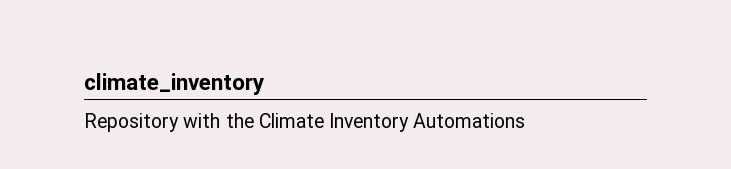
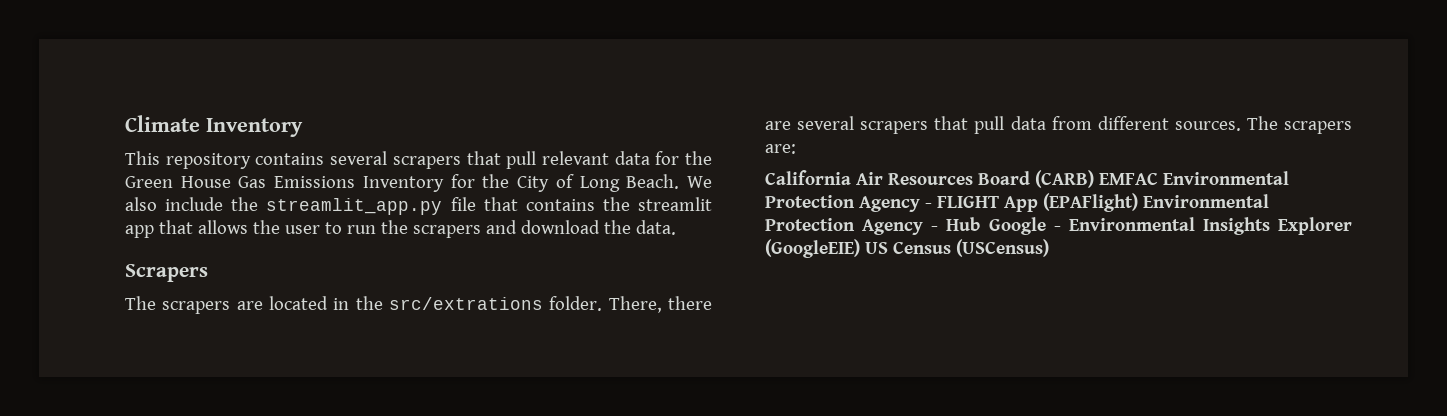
[84,73,264,95] [84,113,526,132] climate_inventory // Repository with the Climate Inventory Automations -> [125,115,303,137] [125,151,712,169] [125,174,713,192] [125,197,712,215] [125,220,676,238] [125,264,208,282] [125,296,712,314] [765,116,1352,134] [765,144,796,154] [765,170,1289,188] [765,193,1269,212] [765,217,1352,235] [765,239,1049,258] Climate Inventory // This repository contains several scrapers that pull relevant data for the Green House Gas Emissions Inventory for the City of Long Beach. We also include the streamlit_app.py file that contains the streamlit app that allows the user to run the scrapers and download the data. // Scrapers // The scrapers are located in the src/extrations folder. There, there are several scrapers that pull data from different sources. The scrapers are: // California Air Resources Board (CARB) EMFAC Environmental Protection Agency - FLIGHT App (EPAFlight) Environmental Protection Agency - Hub Google - Environmental Insights Explorer (GoogleEIE) US Census (USCensus)

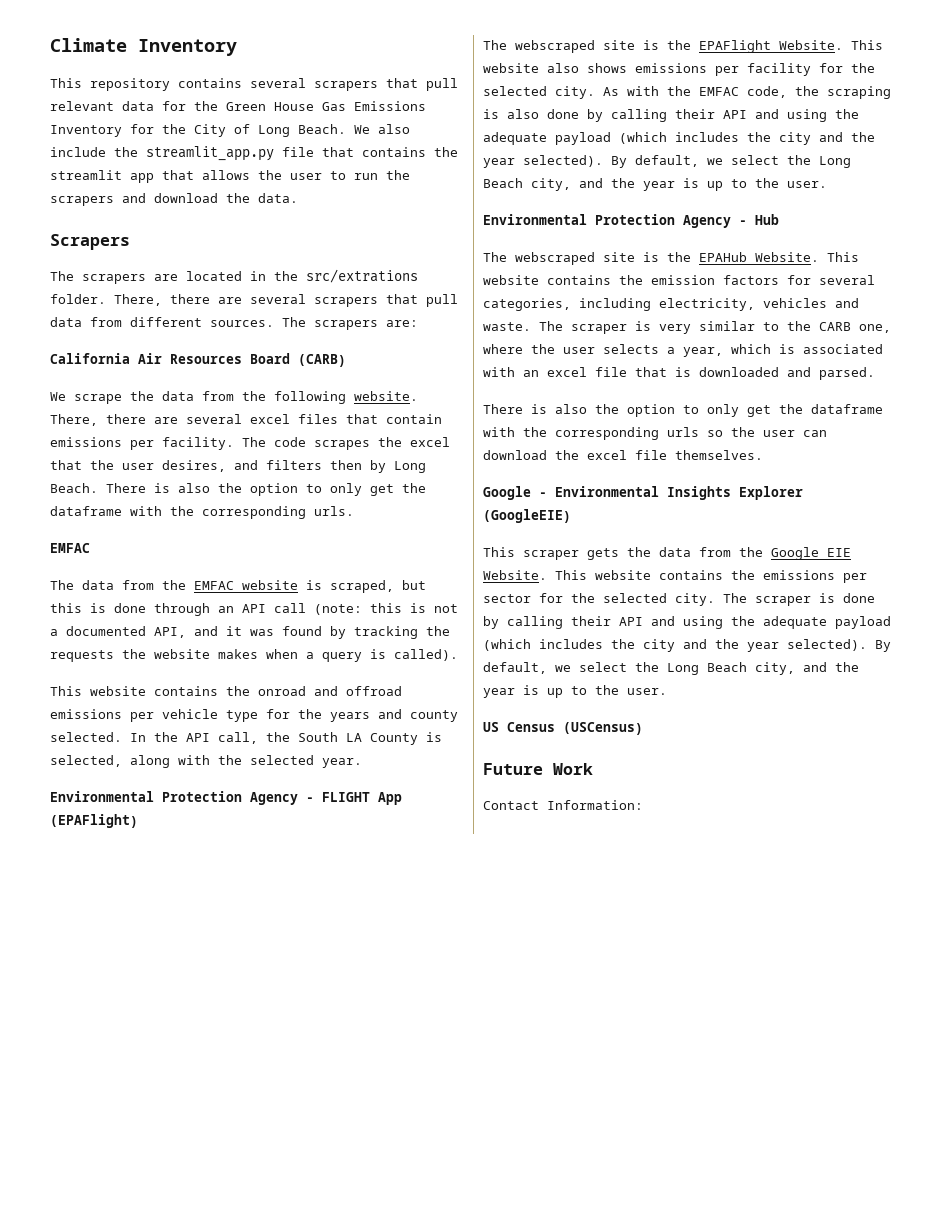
[1098,172,1158,185] EMFAC -> [50,391,418,404] [50,414,442,426] [50,437,450,450] [50,460,426,473] [50,483,426,496] [50,506,354,519] [50,543,90,553] [50,580,426,593] [50,603,458,616] [50,626,450,639] [50,649,458,662] [50,686,402,696] [50,709,458,722] [50,732,442,745] [50,755,362,768] // We scrape the data from the following website. There, there are several excel files that contain emissions per facility. The code scrapes the excel that the user desires, and filters then by Long Beach. There is also the option to only get the dataframe with the corresponding urls. // EMFAC // The data from the EMFAC website is scraped, but this is done through an API call (note: this is not a documented API, and it was found by tracking the requests the website makes when a query is called). // This website contains the onroad and offroad emissions per vehicle type for the years and county selected. In the API call, the South LA County is selected, along with the selected year. //
(1138, 202) none -> [483,40,883,53] [483,63,875,76] [483,86,891,99] [483,109,859,122] [483,132,875,145] [483,155,851,168] [483,178,827,191] // The webscraped site is the EPAFlight Website. This website also shows emissions per facility for the selected city. As with the EMFAC code, the scraping is also done by calling their API and using the adequate payload (which includes the city and the year selected). By default, we select the Long Beach city, and the year is up to the user. //
(981, 224) none -> [483,252,859,265] [483,275,875,285] [483,298,859,311] [483,321,891,334] [483,344,883,357] [483,367,875,380] [483,404,883,417] [483,427,827,440] [483,450,763,460] // The webscraped site is the EPAHub Website. This website contains the emission factors for several categories, including electricity, vehicles and waste. The scraper is very similar to the CARB one, where the user selects a year, which is associated with an excel file that is downloaded and parsed. // There is also the option to only get the dataframe with the corresponding urls so the user can download the excel file themselves. //
(860, 248) none -> [483,547,851,560] [483,570,867,583] [483,593,875,606] [483,616,891,629] [483,639,891,652] [483,662,859,675] [483,685,667,698] // This scraper gets the data from the Google EIE Website. This website contains the emissions per sector for the selected city. The scraper is done by calling their API and using the adequate payload (which includes the city and the year selected). By default, we select the Long Beach city, and the year is up to the user. //
(1049, 248) none -> [483,763,593,775] [483,800,643,810] // Future Work // Contact Information:

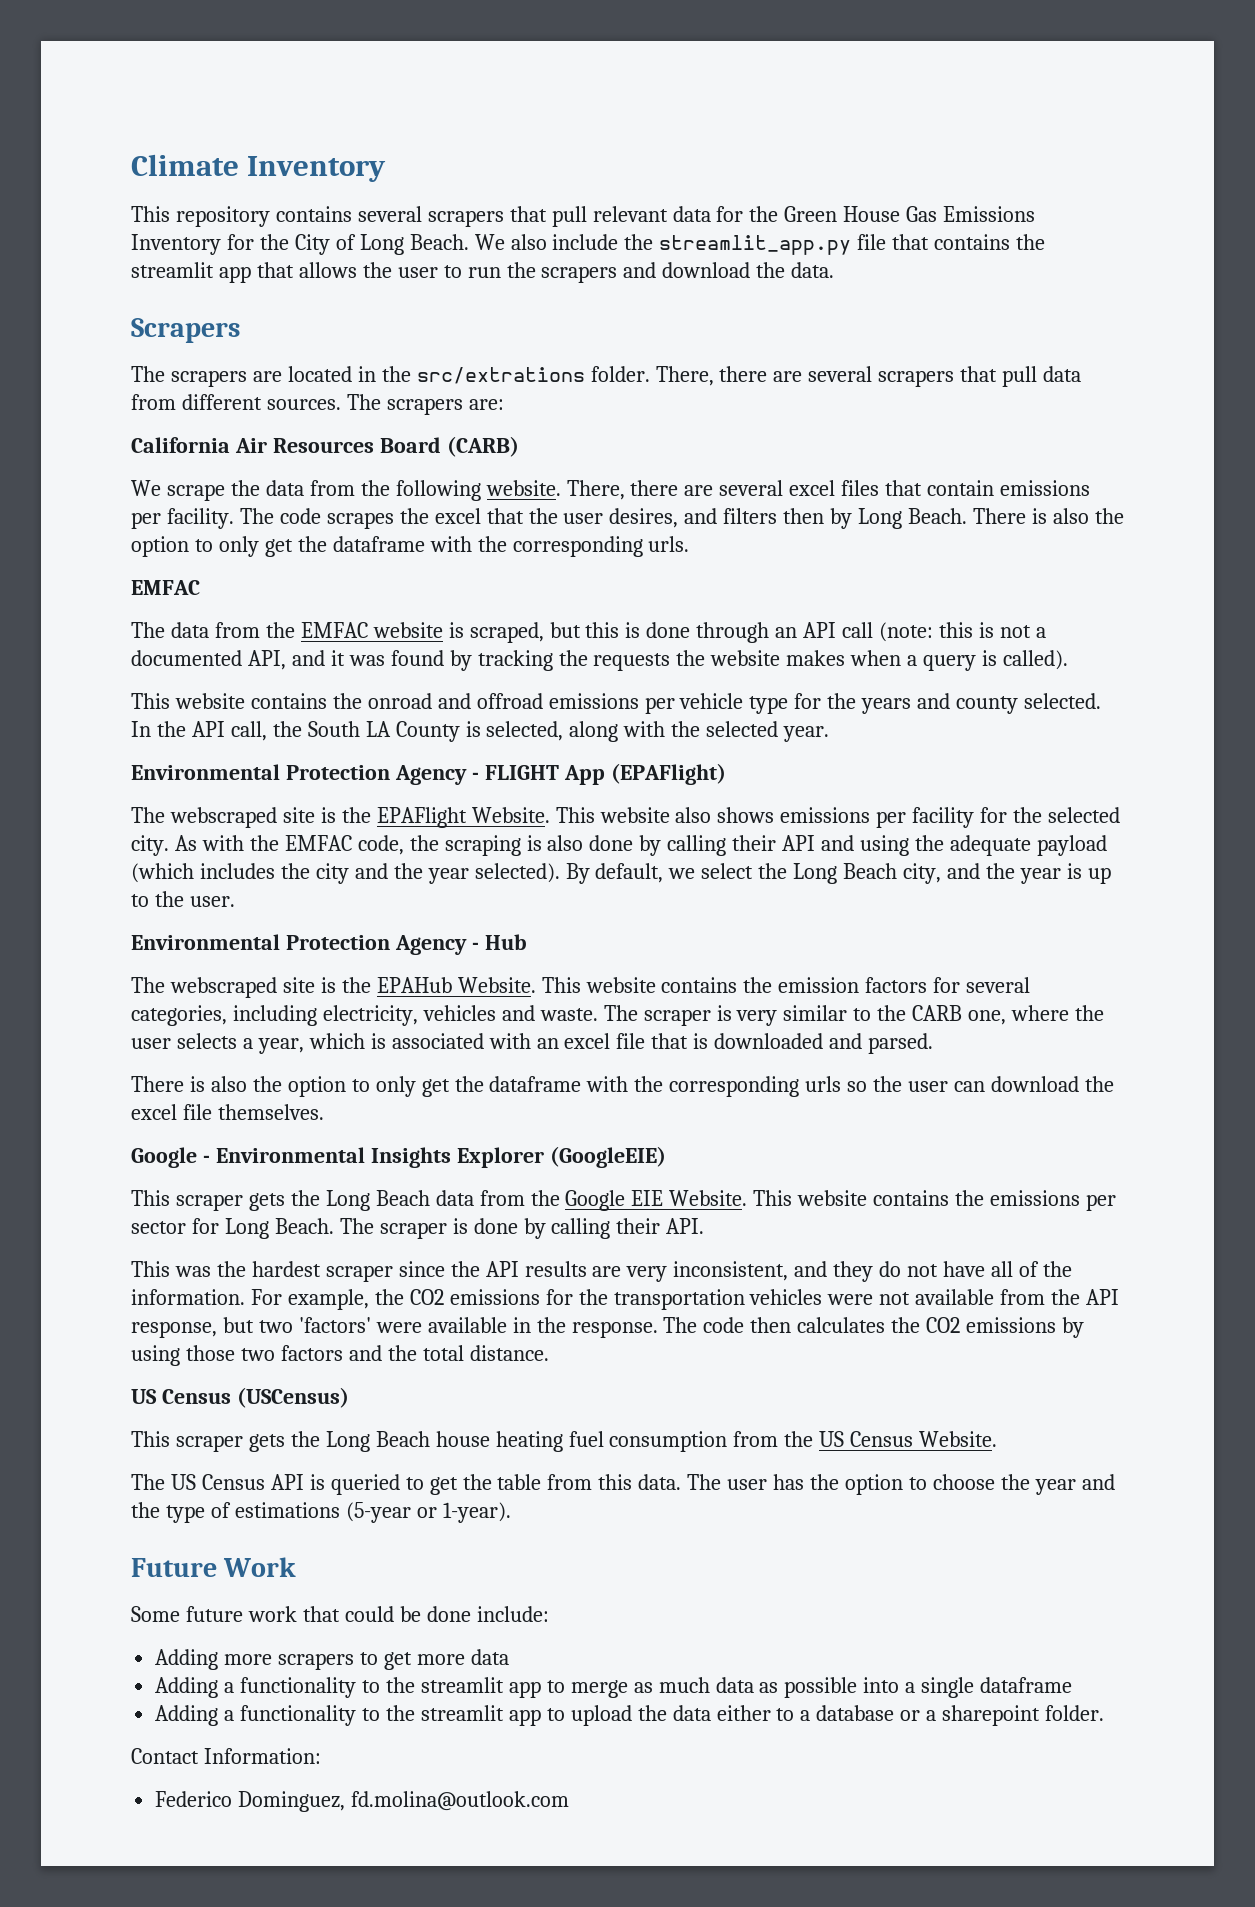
(651, 552) none -> [325,1190,430,1211] Long Beach
[571,593,715,606] the selected city. -> [224,1218,334,1239] Long Beach.
[619,616,891,629] [483,639,891,652] [483,662,859,675] [483,685,667,698] [483,722,643,735] [483,763,593,775] API and using the adequate payload (which includes the city and the year selected). By default, we select the Long Beach city, and the year is up to the user. // US Census (USCensus) // Future Work -> [666,1218,705,1234] [131,1261,1072,1282] [131,1289,1120,1310] [131,1317,1085,1338] [131,1345,549,1366] [131,1387,349,1408] [131,1431,998,1452] [131,1474,1115,1495] [131,1502,511,1523] [131,1557,297,1577] [131,1606,549,1622] [155,1649,509,1670] [155,1677,1073,1698] [155,1705,1105,1726] API. // This was the hardest scraper since the API results are very inconsistent, and they do not have all of the information. For example, the CO2 emissions for the transportation vehicles were not available from the API response, but two 'factors' were available in the response. The code then calculates the CO2 emissions by using those two factors and the total distance. // US Census (USCensus) // This scraper gets the Long Beach house heating fuel consumption from the US Census Website. // The US Census API is queried to get the table from this data. The user has the option to choose the year and the type of estimations (5-year or 1-year). // Future Work // Some future work that could be done include: // Adding more scrapers to get more data // Adding a functionality to the streamlit app to merge as much data as possible into a single dataframe // Adding a functionality to the streamlit app to upload the data either to a database or a sharepoint folder.
(643, 805) none -> [155,1791,570,1812] // Federico Dominguez, fd.molina@outlook.com

